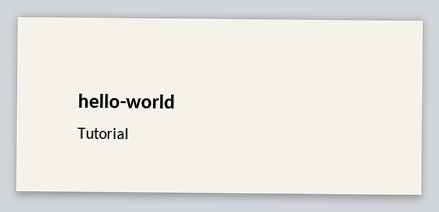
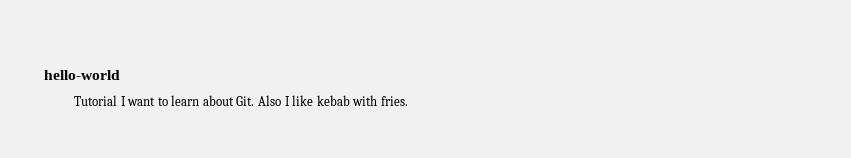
(129, 133) none -> [120,95,408,106] I want to learn about Git. Also I like kebab with fries.

